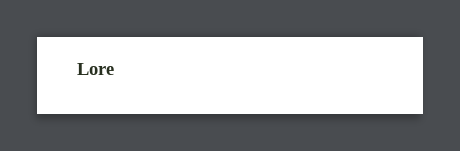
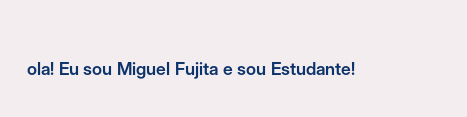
[77,63,114,75] Lore -> [27,62,356,79] ola! Eu sou Miguel Fujita e sou Estudante!

